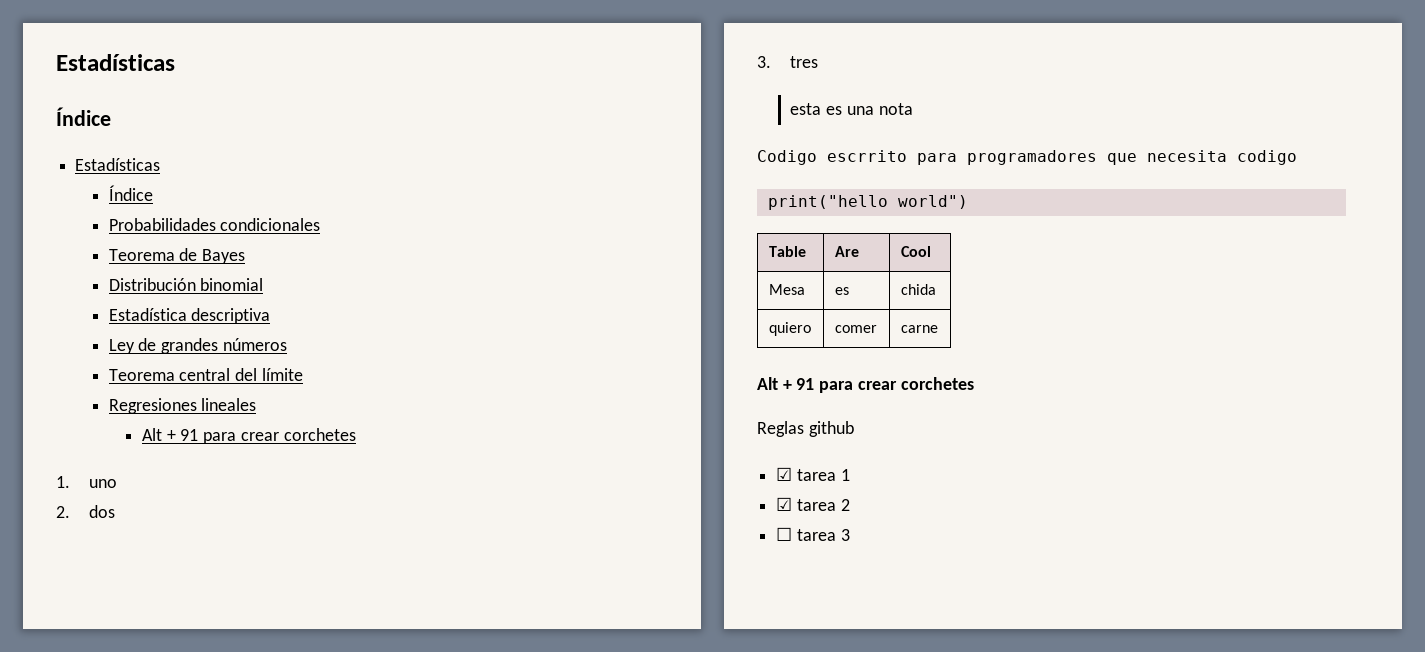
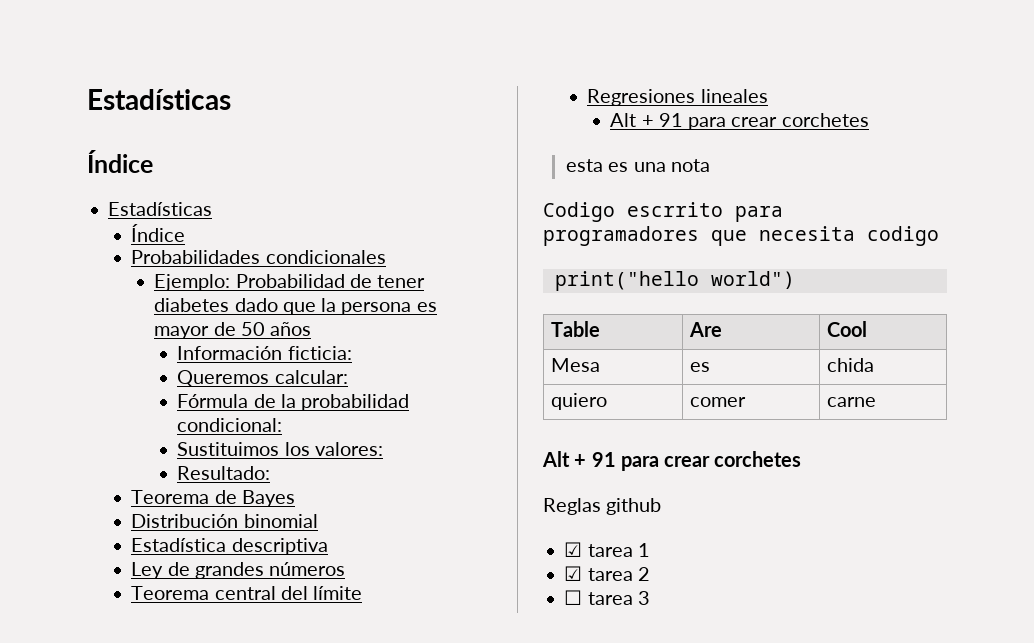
(321, 224) none -> [154,274,426,291] [154,298,437,315] [154,322,312,339] [177,346,352,360] [177,370,348,387] [177,394,410,411] [177,418,283,432] [177,442,383,456] [177,466,271,480] // Ejemplo: Probabilidad de tener diabetes dado que la persona es mayor de 50 años // Información ficticia: // Queremos calcular: // Fórmula de la probabilidad condicional: // Sustituimos los valores: // Resultado:
[56,476,118,488] [56,505,116,518] [757,56,819,68] // 1. uno // 2. dos // 3. tres -> (869, 120) none

